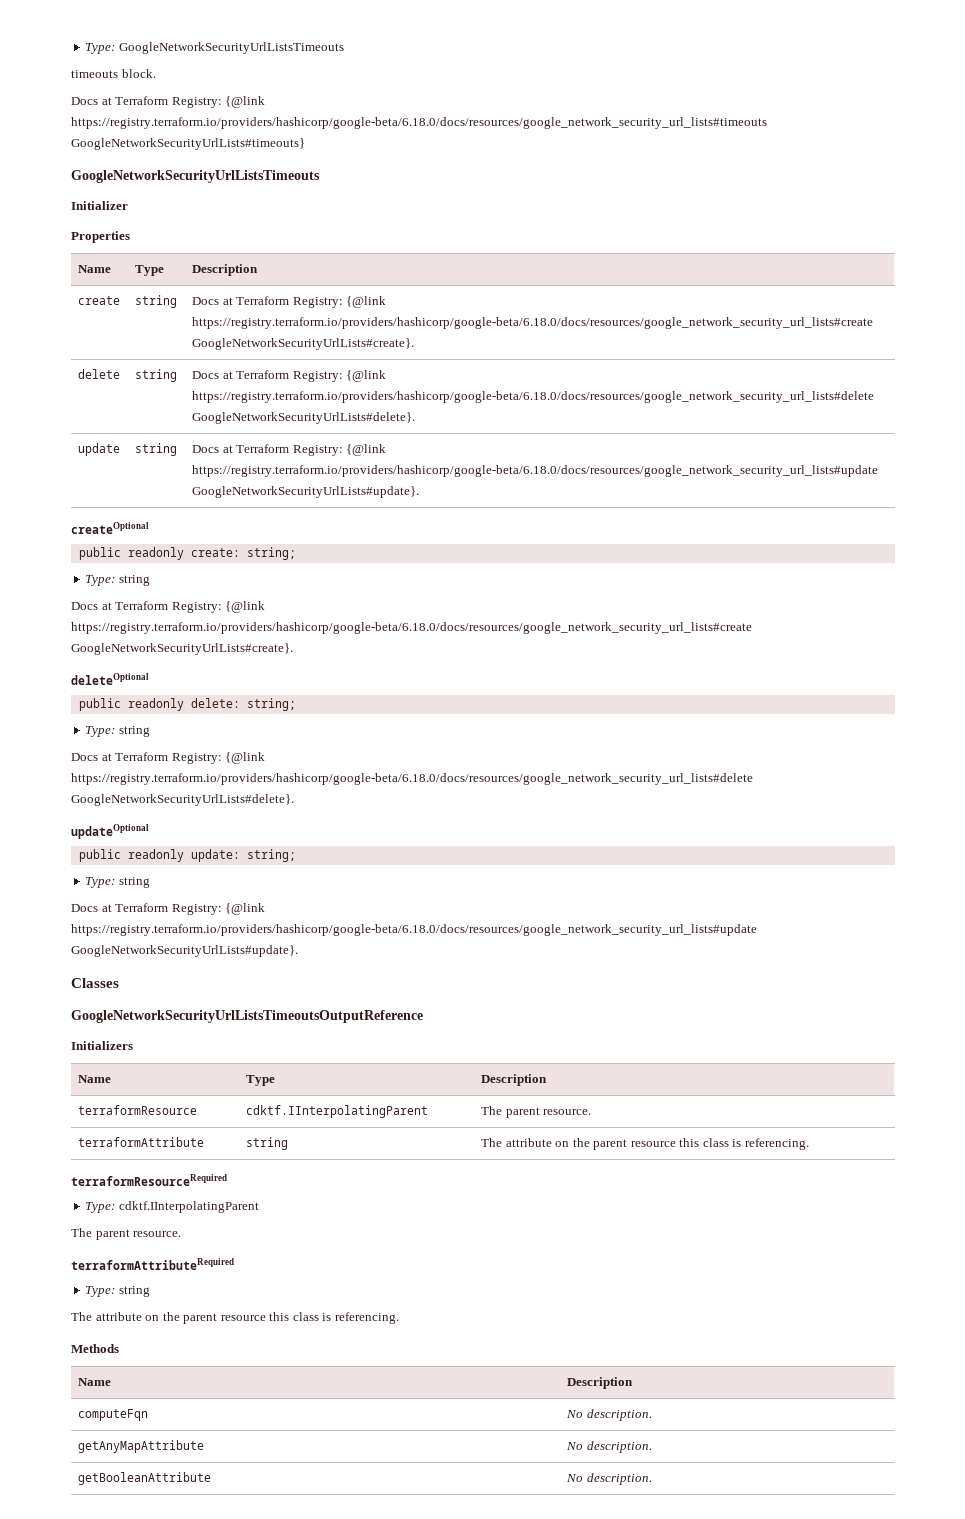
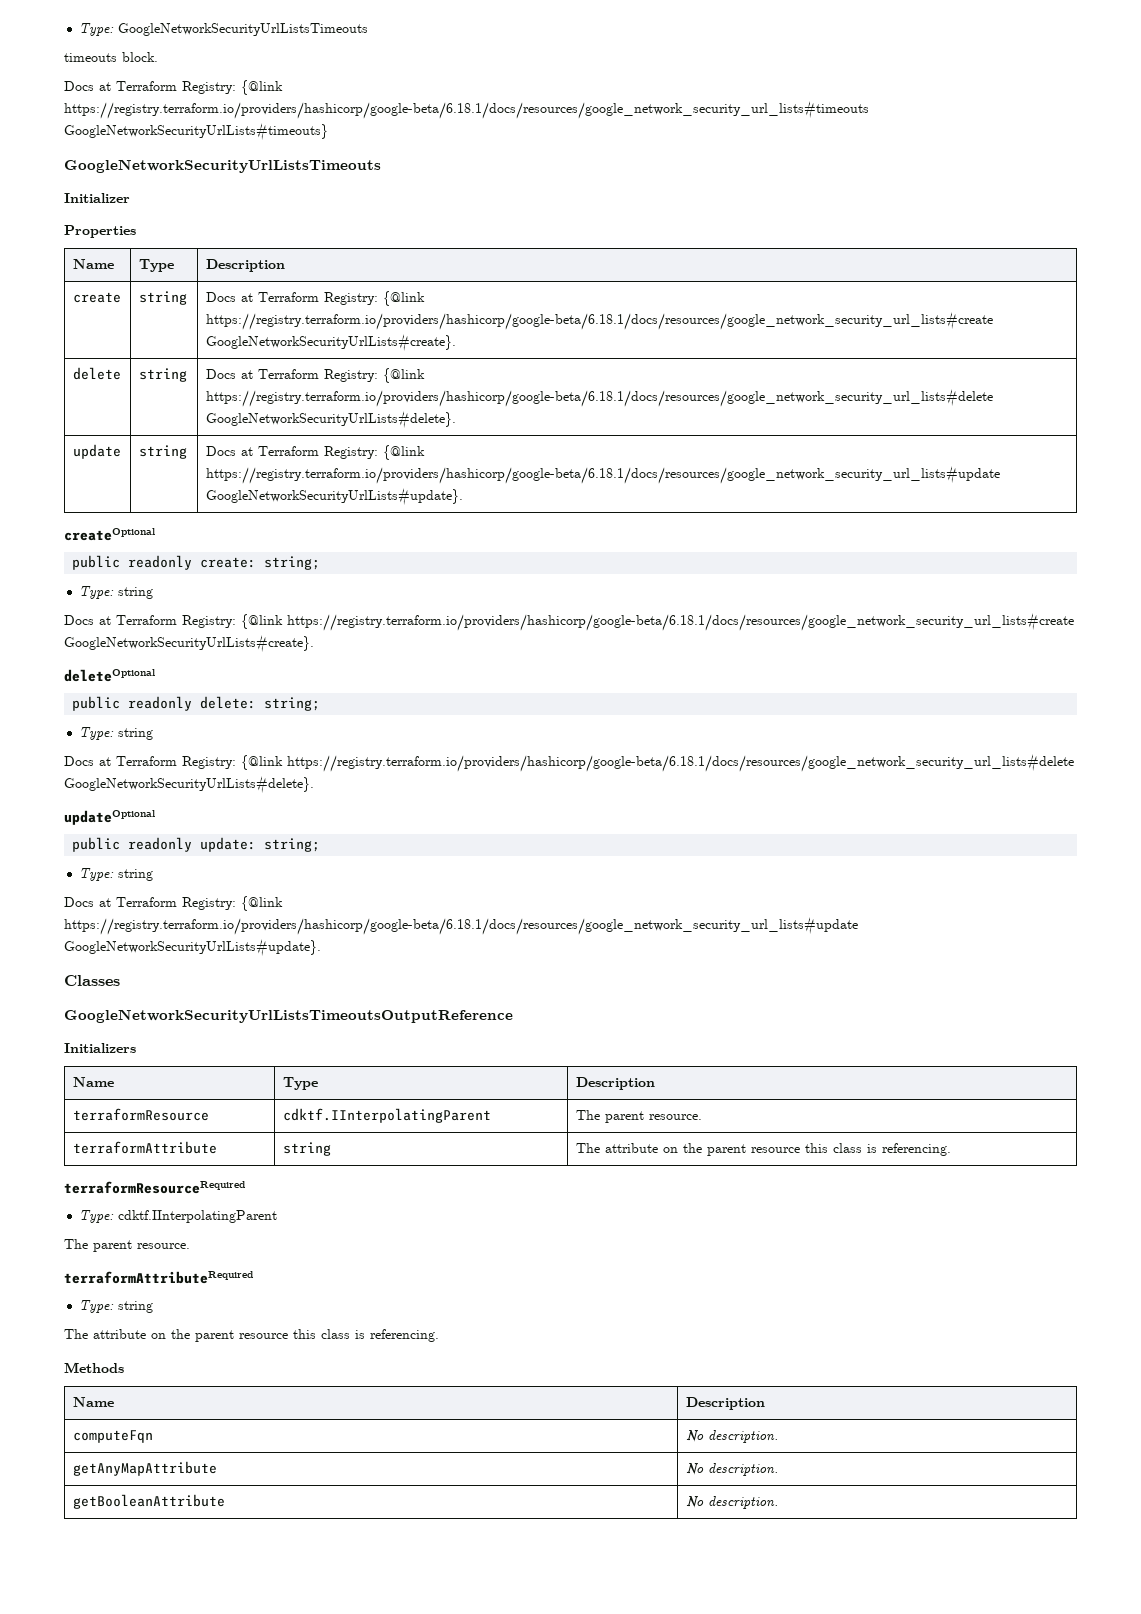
[71,117,767,129] https://registry.terraform.io/providers/hashicorp/google-beta/6.18.0/docs/resources/google_network_security_url_lists#timeouts -> [64,101,869,119] https://registry.terraform.io/providers/hashicorp/google-beta/6.18.1/docs/resources/google_network_security_url_lists#timeouts
[192,317,874,329] https://registry.terraform.io/providers/hashicorp/google-beta/6.18.0/docs/resources/google_network_security_url_lists#create -> [205,312,993,330] https://registry.terraform.io/providers/hashicorp/google-beta/6.18.1/docs/resources/google_network_security_url_lists#create
[192,391,875,403] https://registry.terraform.io/providers/hashicorp/google-beta/6.18.0/docs/resources/google_network_security_url_lists#delete -> [205,389,993,407] https://registry.terraform.io/providers/hashicorp/google-beta/6.18.1/docs/resources/google_network_security_url_lists#delete
[192,465,879,477] https://registry.terraform.io/providers/hashicorp/google-beta/6.18.0/docs/resources/google_network_security_url_lists#update -> [205,466,1000,484] https://registry.terraform.io/providers/hashicorp/google-beta/6.18.1/docs/resources/google_network_security_url_lists#update
[71,622,752,634] https://registry.terraform.io/providers/hashicorp/google-beta/6.18.0/docs/resources/google_network_security_url_lists#create -> [287,613,1074,631] https://registry.terraform.io/providers/hashicorp/google-beta/6.18.1/docs/resources/google_network_security_url_lists#create
[71,773,753,785] https://registry.terraform.io/providers/hashicorp/google-beta/6.18.0/docs/resources/google_network_security_url_lists#delete -> [287,754,1074,772] https://registry.terraform.io/providers/hashicorp/google-beta/6.18.1/docs/resources/google_network_security_url_lists#delete
[71,924,757,936] https://registry.terraform.io/providers/hashicorp/google-beta/6.18.0/docs/resources/google_network_security_url_lists#update -> [64,917,858,935] https://registry.terraform.io/providers/hashicorp/google-beta/6.18.1/docs/resources/google_network_security_url_lists#update

